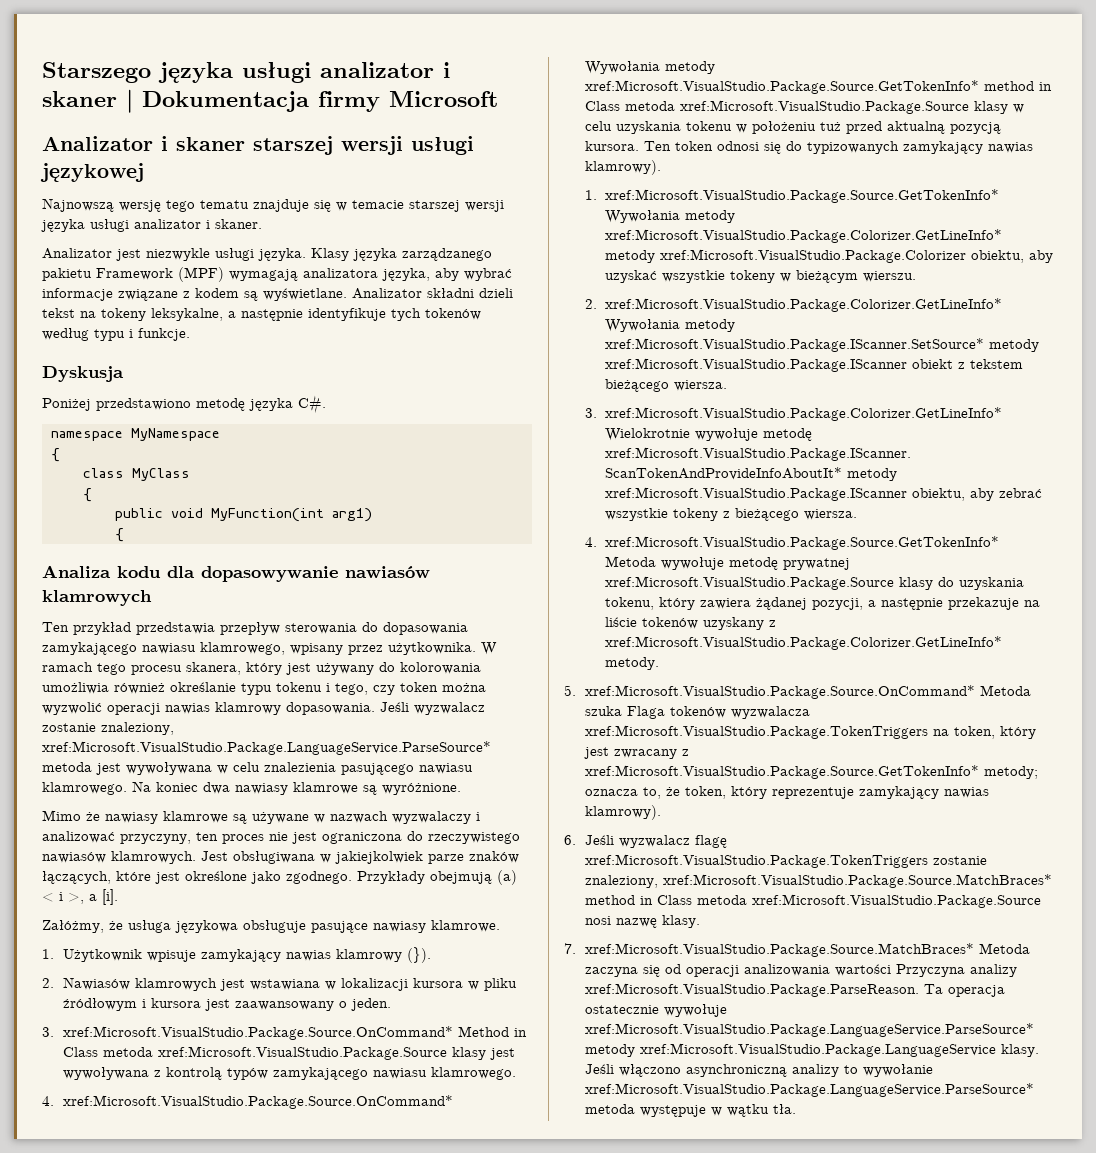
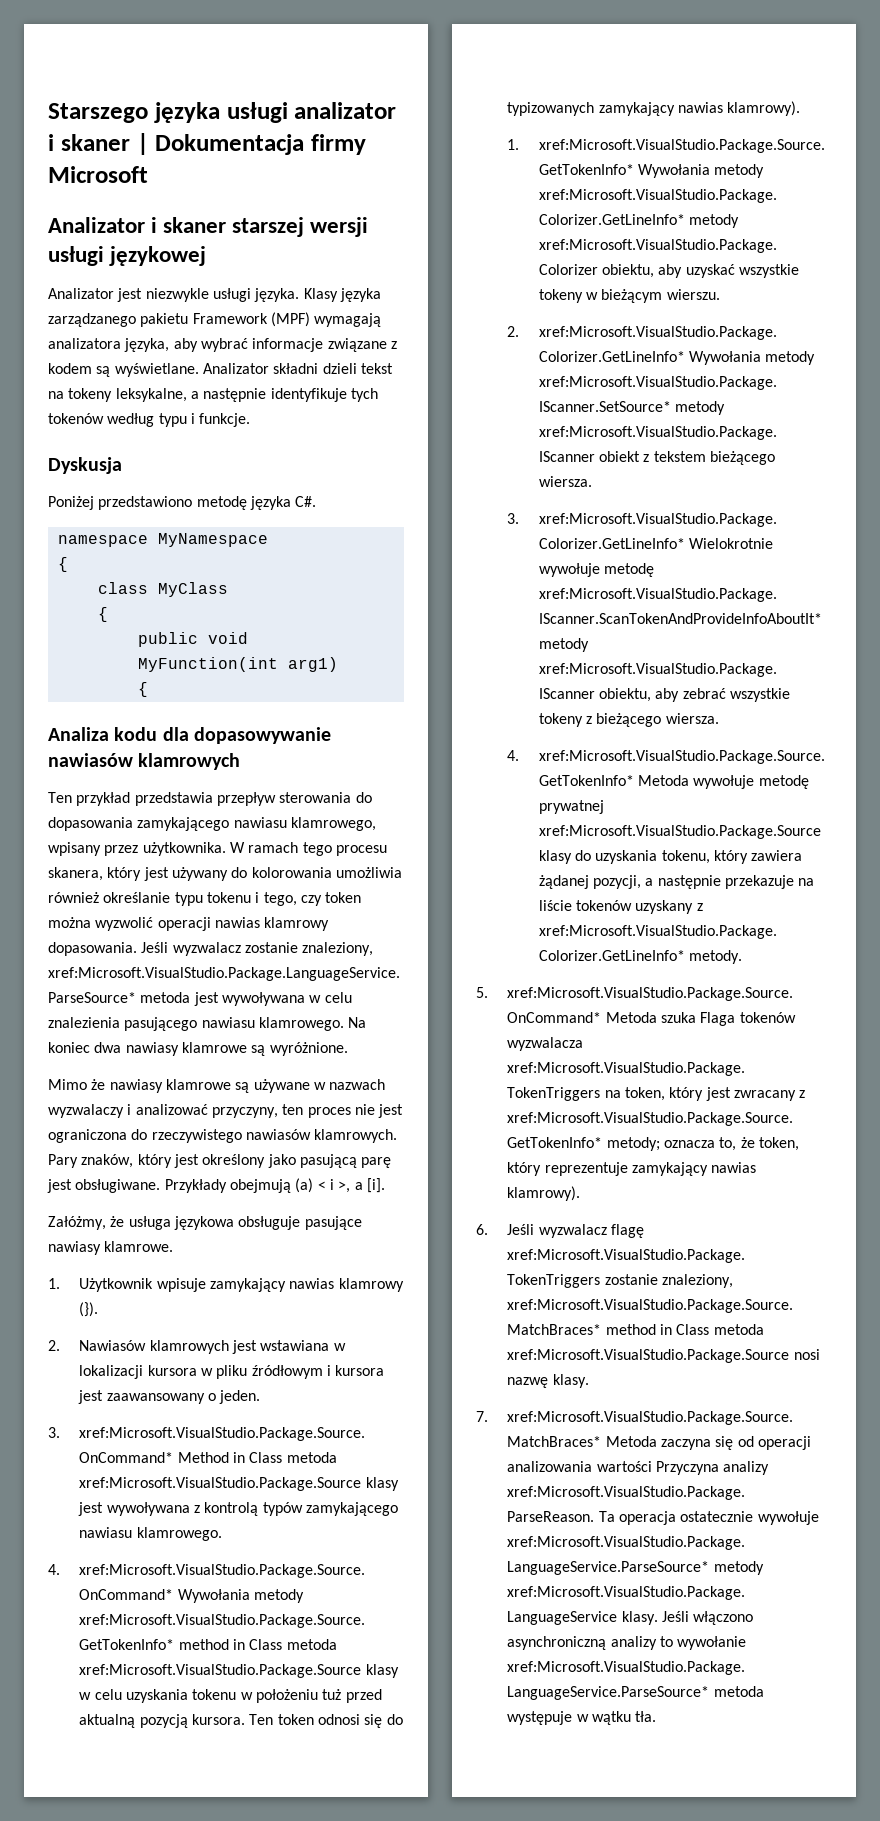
[42,198,504,212] [41,219,262,232] // Najnowszą wersję tego tematu znajduje się w temacie starszej wersji języka usługi analizator i skaner. -> (207, 256) none
[201,851,519,864] [42,871,352,884] Jest obsługiwana w jakiejkolwiek parze znaków łączących, które jest określone jako zgodnego. -> [48,1154,392,1168] [47,1179,161,1193] Pary znaków, który jest określony jako pasującą parę jest obsługiwane.

